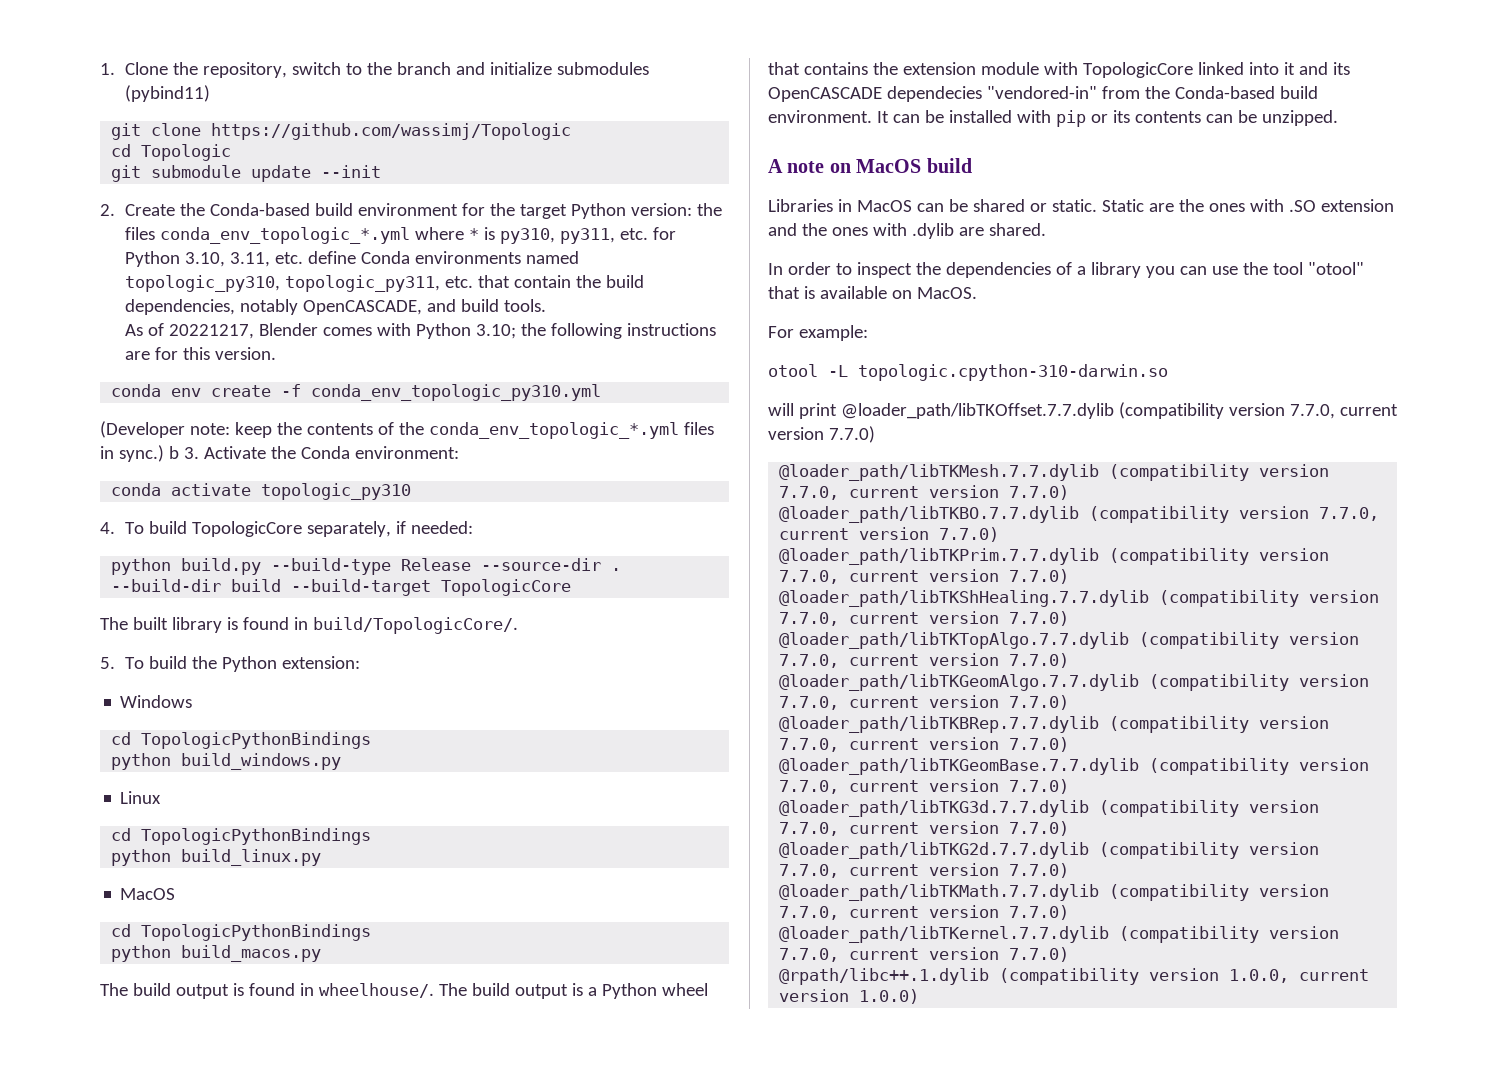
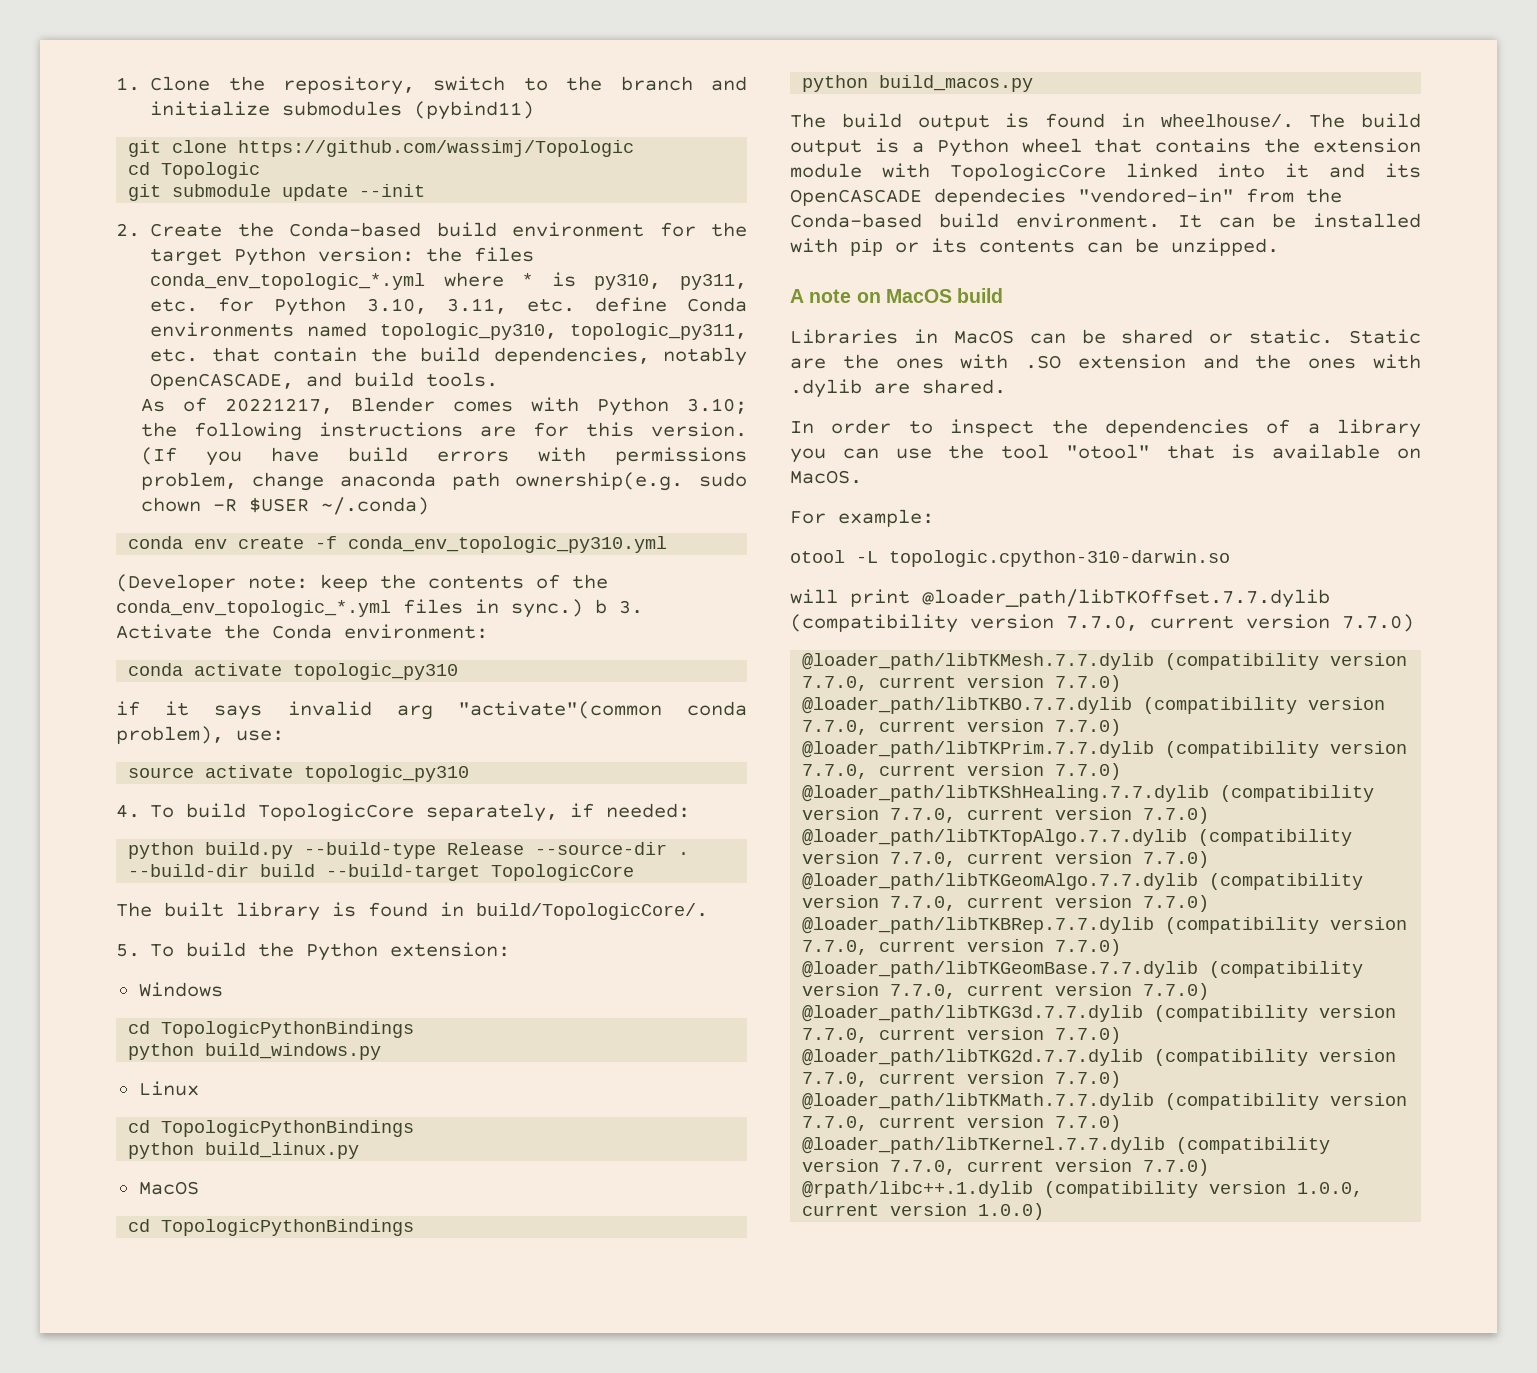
(276, 353) none -> [140,447,747,466] [140,472,747,491] [140,497,429,515] (If you have build errors with permissions problem, change anaconda path ownership(e.g. sudo chown -R $USER ~/.conda)
(412, 491) none -> [116,701,747,720] [116,726,284,744] [128,765,470,782] // if it says invalid arg "activate"(common conda problem), use: // source activate topologic_py310

